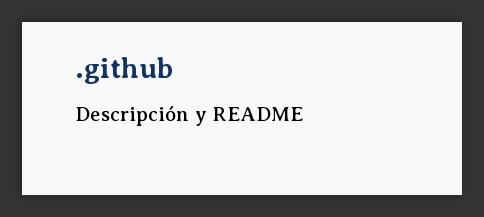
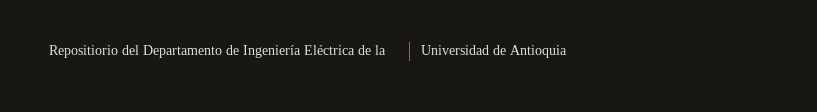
[75,57,173,84] [75,105,304,126] .github // Descripción y README -> [49,45,567,58] Repositiorio del Departamento de Ingeniería Eléctrica de la Universidad de Antioquia

